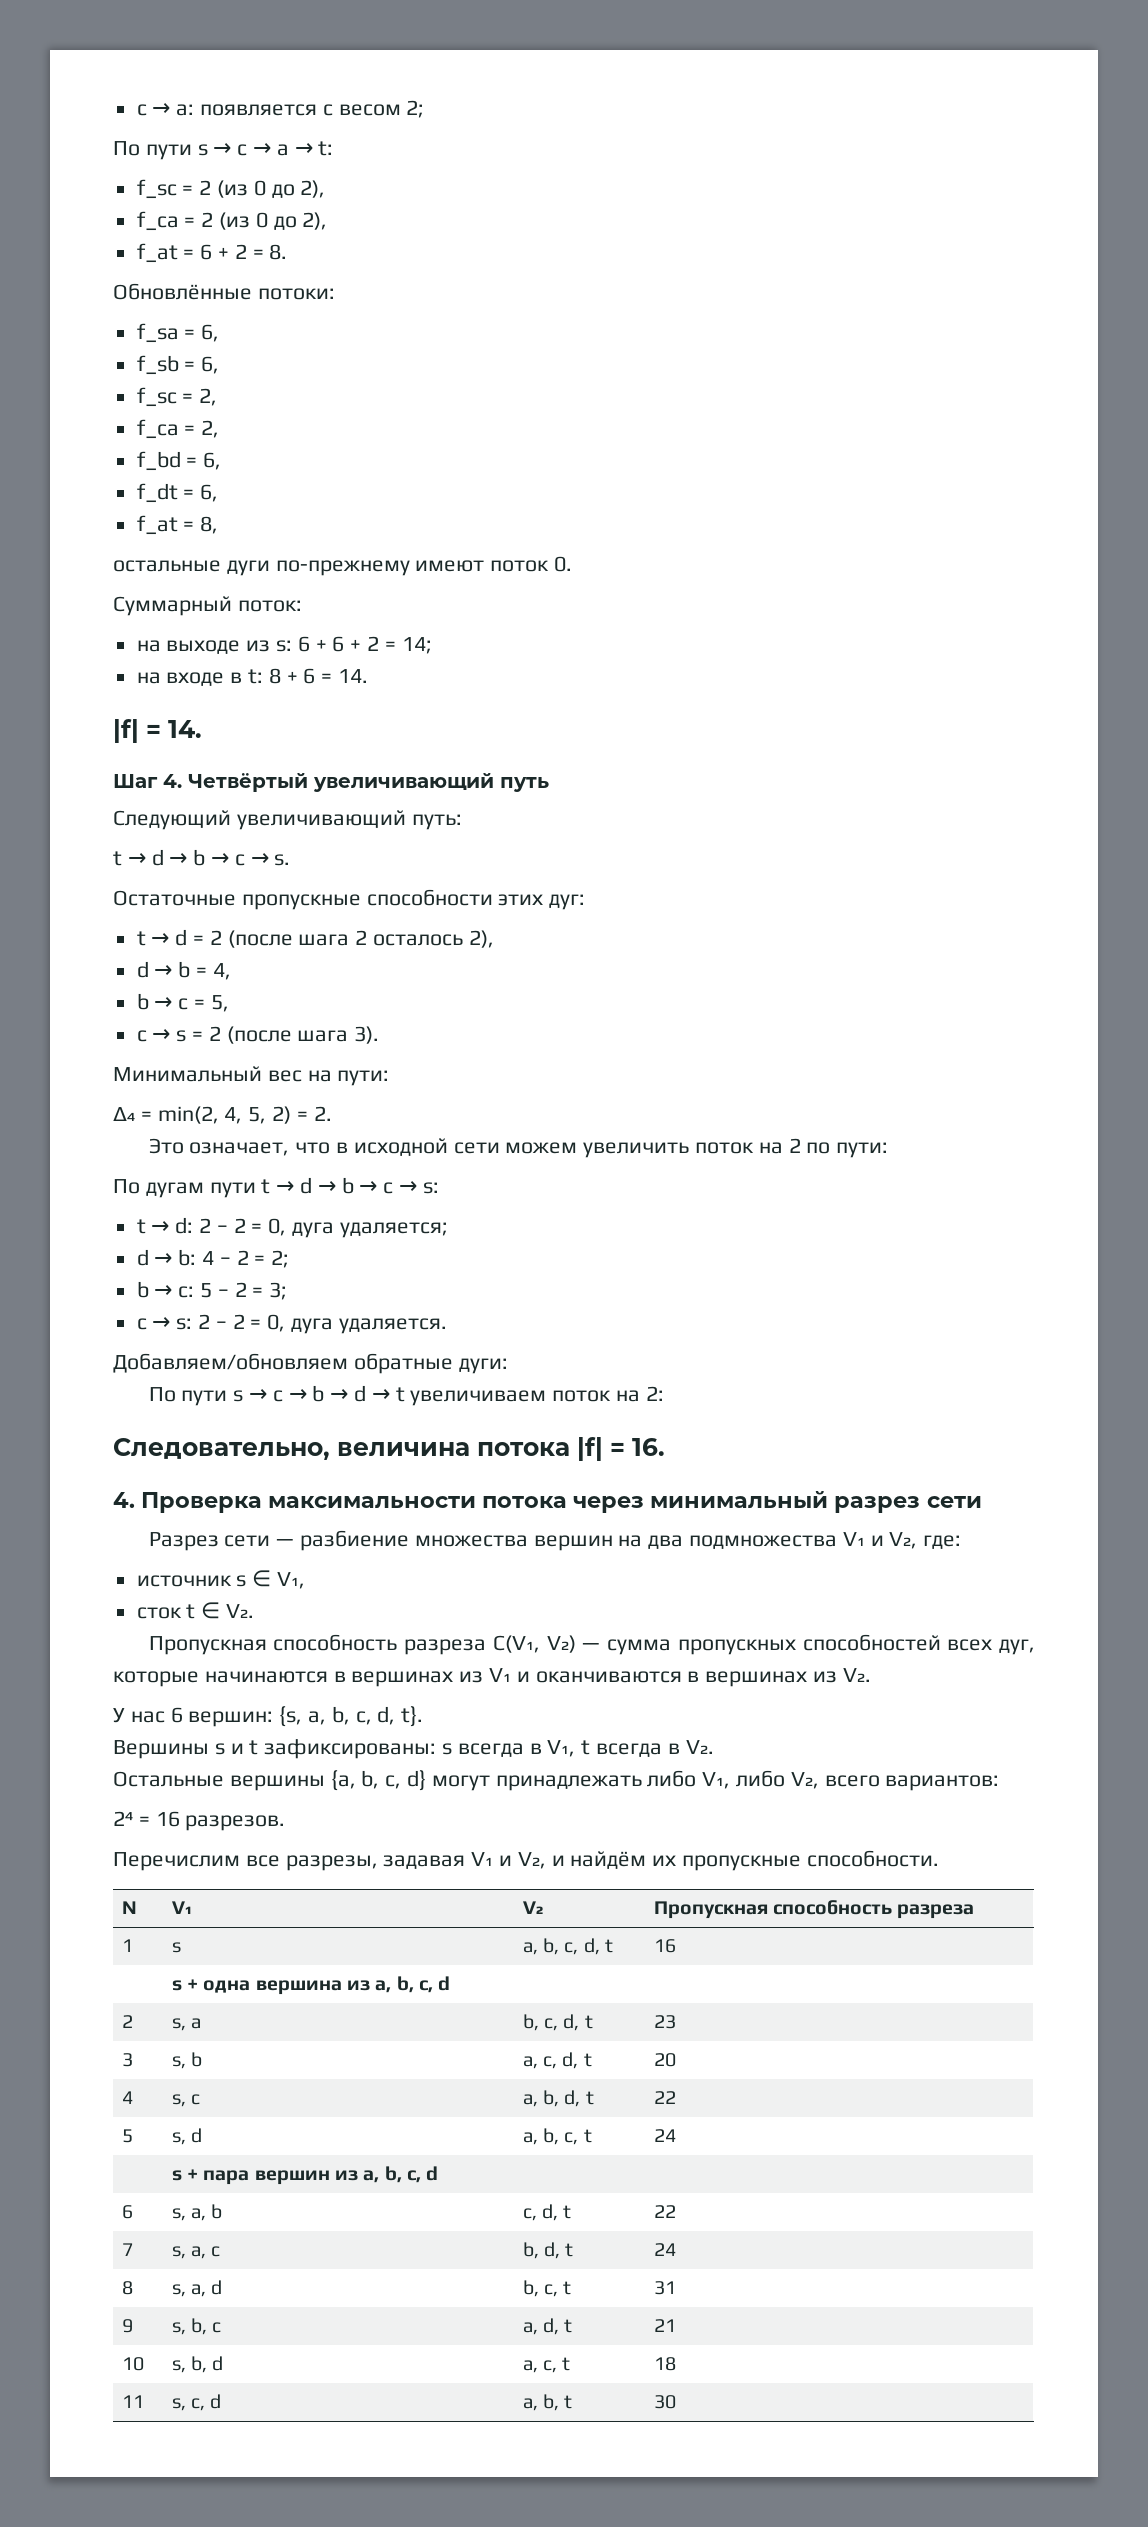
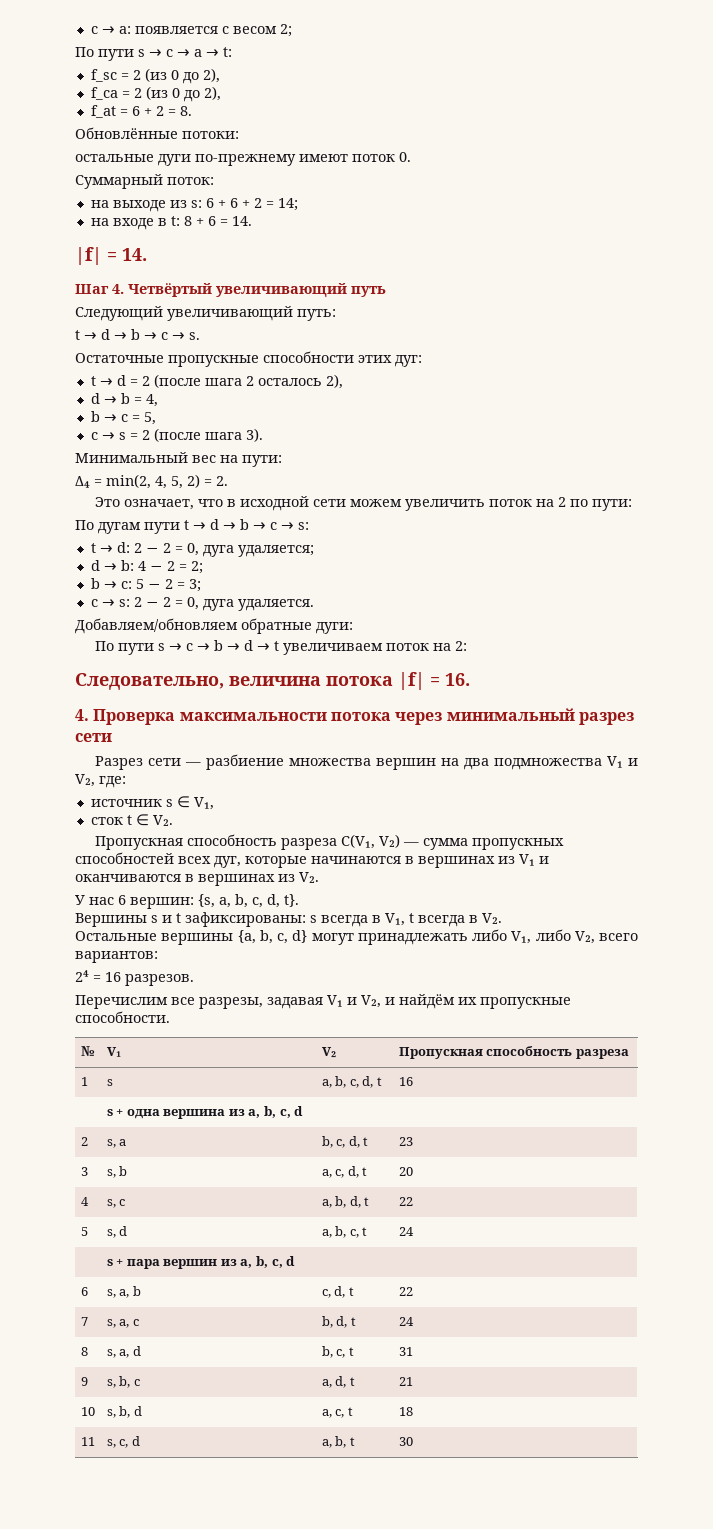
[136,323,220,343] [136,355,220,375] [136,387,218,407] [136,419,220,439] [136,451,222,471] [136,483,219,503] [136,515,219,535] // f_sa = 6, // f_sb = 6, // f_sc = 2, // f_ca = 2, // f_bd = 6, // f_dt = 6, // f_at = 8, -> (239, 135) none

